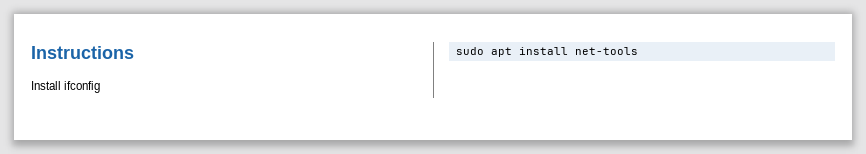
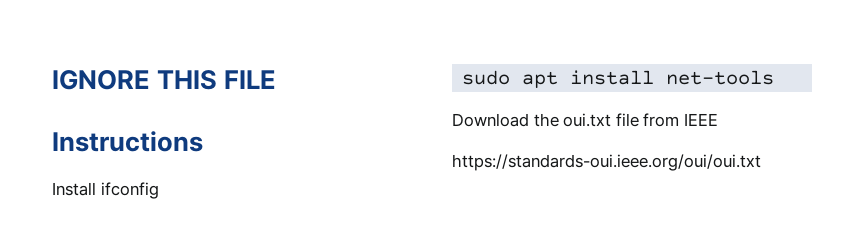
(31, 52) none -> [52,70,277,90] IGNORE THIS FILE //
(638, 51) none -> [452,113,718,127] [452,154,761,171] // Download the oui.txt file from IEEE // https://standards-oui.ieee.org/oui/oui.txt

